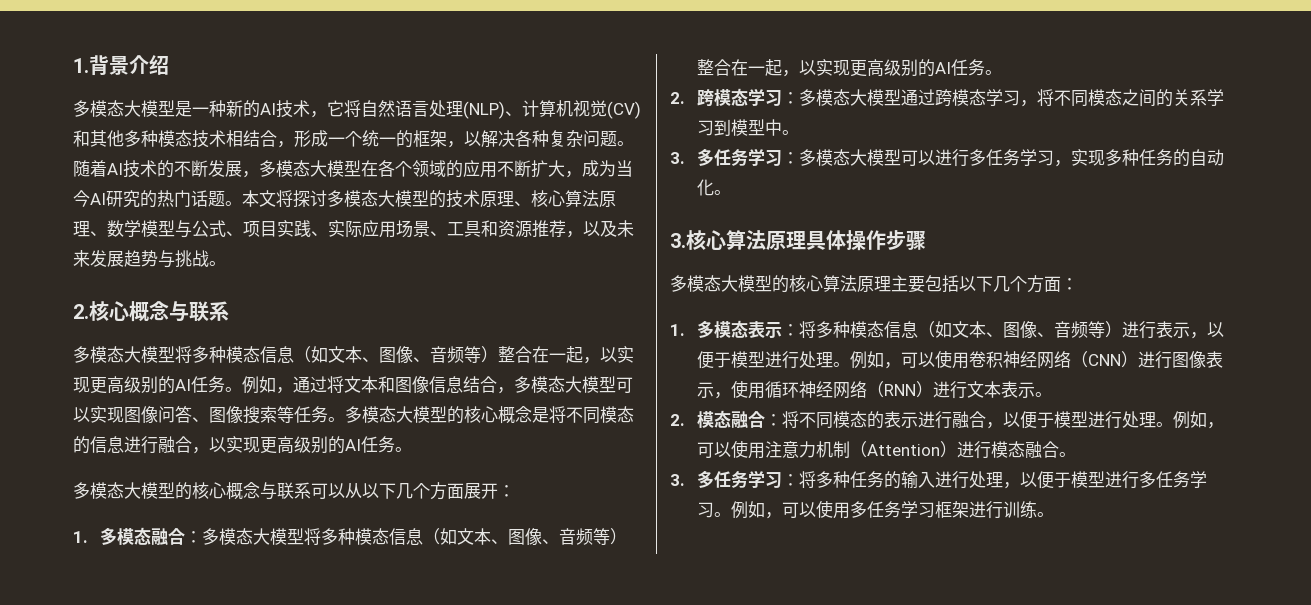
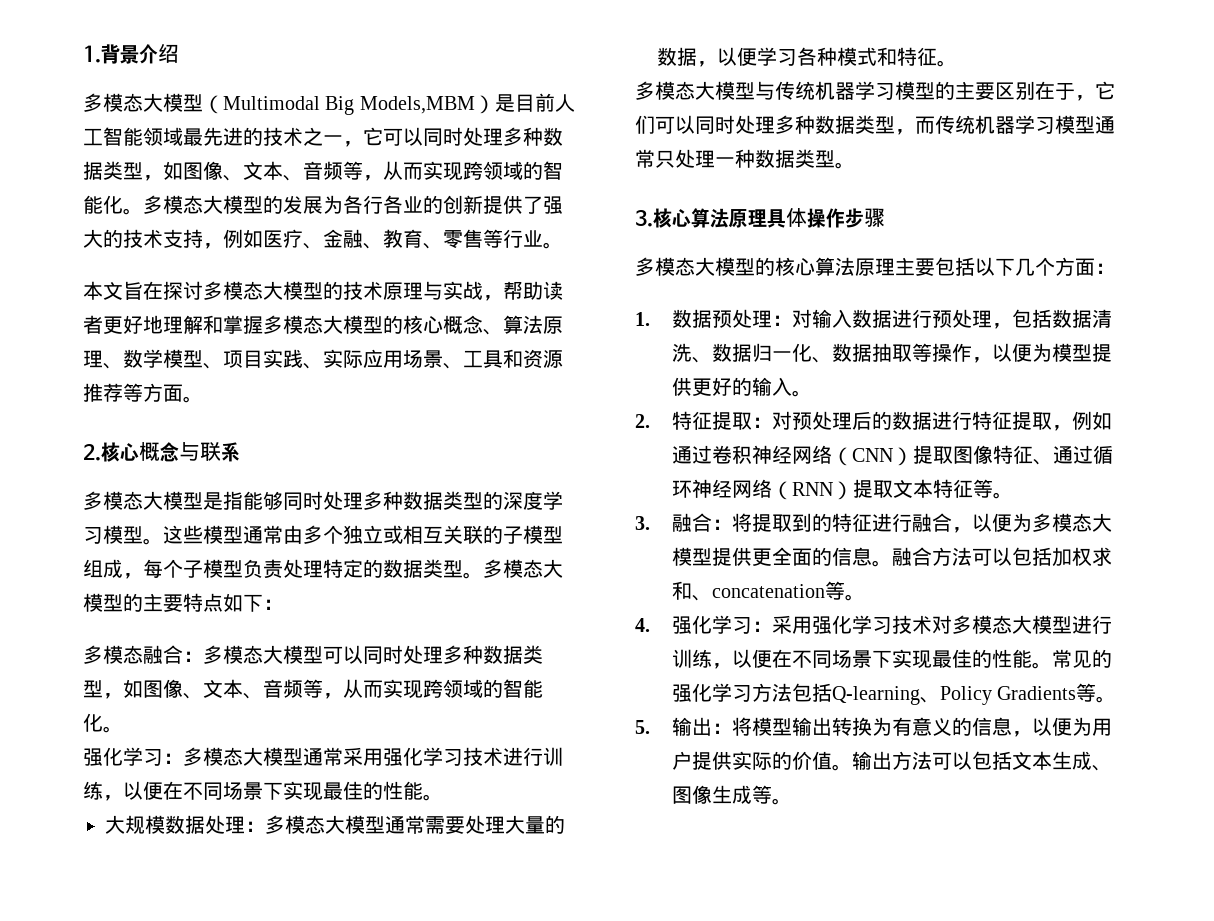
[175,100,641,119] [73,130,634,148] [73,160,633,178] [73,190,293,208] 是一种新的AI技术，它将自然语言处理(NLP)、计算机视觉(CV)和其他多种模态技术相结合，形成一个统一的框架，以解决各种复杂问题。随着AI技术的不断发展，多模态大模型在各个领域的应用不断扩大，成为当今AI研究的热门话题。本文将 -> [203,93,575,115] [83,127,563,147] [83,161,563,181] [83,195,563,215] [83,229,563,249] [83,281,163,300] （Multimodal Big Models,MBM）是目前人工智能领域最先进的技术之一，它可以同时处理多种数据类型，如图像、文本、音频等，从而实现跨领域的智能化。多模态大模型的发展为各行各业的创新提供了强大的技术支持，例如医疗、金融、教育、零售等行业。 // 本文旨在
[514,190,565,207] 、核心 -> [423,281,563,301] [83,315,503,335] 与实战，帮助读者更好地理解和掌握多模态大模型的核心概念、
[175,220,226,238] 与公式 -> (203, 359) none
[566,220,634,238] [73,250,209,268] ，以及未来发展趋势与挑战 -> [123,383,183,402] 等方面
[175,346,634,364] [73,376,633,394] [73,405,634,424] [73,436,412,454] [73,482,515,500] [73,531,88,543] 将多种模态信息（如文本、图像、音频等）整合在一起，以实现更高级别的AI任务。例如，通过将文本和图像信息结合，多模态大模型可以实现图像问答、图像搜索等任务。多模态大模型的核心概念是将不同模态的信息进行融合，以实现更高级别的AI任务。 // 多模态大模型的核心概念与联系可以从以下几个方面展开： // 1. -> [203,491,563,510] [83,525,563,545] [83,559,563,579] [83,593,283,612] 是指能够同时处理多种数据类型的深度学习模型。这些模型通常由多个独立或相互关联的子模型组成，每个子模型负责处理特定的数据类型。多模态大模型的主要特点如下： //
[303,528,627,545] [696,59,1002,77] [670,88,748,107] 将多种模态信息（如文本、图像、音频等）整合在一起，以实现更高级别的AI任务。 // 2.跨模态 -> [323,645,543,664] [83,679,543,699] [83,713,123,733] [83,747,123,766] 可以同时处理多种数据类型，如图像、文本、音频等，从而实现跨领域的智能化。 // 强化
[917,89,1224,107] [696,119,799,136] [670,148,1224,167] [696,179,714,196] 过跨模态学习，将不同模态之间的关系学习到模型中。 // 3.多任务学习：多模态大模型可以进行多任务学习，实现多种任务的自动化 -> [323,747,563,766] [83,781,443,801] [105,815,565,834] [657,47,957,67] [635,81,1115,101] [635,115,1115,135] [635,149,835,168] 常采用强化学习技术进行训练，以便在不同场景下实现最佳的性能。 // 大规模数据处理：多模态大模型通常需要处理大量的数据，以便学习各种模式和特征。 // 多模态大模型与传统机器学习模型的主要区别在于，它们可以同时处理多种数据类型，而传统机器学习模型通常只处理一种数据类型
[696,320,1224,339] [696,350,969,369] 多模态表示：将多种模态信息（如文本、图像、音频等）进行表示，以便于模型进行处理。例如，可以使用 -> [671,309,1112,329] [671,343,1112,363] [671,377,812,397] [635,411,1112,431] [671,445,712,464] 数据预处理：对输入数据进行预处理，包括数据清洗、数据归一化、数据抽取等操作，以便为模型提供更好的输入。 // 2.特征提取：对预处理后的数据进行特征提取，例如通过
[1137,351,1223,369] [696,380,765,399] 进行图像表示，使用 -> [912,445,1093,465] 提取图像特征、通过
[932,381,1052,399] [670,410,1224,429] [696,440,1076,459] [670,470,1207,489] [696,500,1037,519] 进行文本表示。 // 2.模态融合：将不同模态的表示进行融合，以便于模型进行处理。例如，可以使用注意力机制（Attention）进行模态融合。 // 3.多任务学习：将多种任务的输入进行处理，以便于模型进行多任务学习。例如，可以使用多任务学习框架进行训练 -> [852,479,1013,499] [635,513,1112,533] [671,547,1112,567] [671,581,865,601] [635,615,1112,634] [671,649,1112,669] [671,683,1117,705] [635,717,1112,737] [671,751,1112,771] [671,785,772,804] 提取文本特征等。 // 3.融合：将提取到的特征进行融合，以便为多模态大模型提供更全面的信息。融合方法可以包括加权求和、concatenation等。 // 4.强化学习：采用强化学习技术对多模态大模型进行训练，以便在不同场景下实现最佳的性能。常见的强化学习方法包括Q-learning、Policy Gradients等。 // 5.输出：将模型输出转换为有意义的信息，以便为用户提供实际的价值。输出方法可以包括文本生成、图像生成等

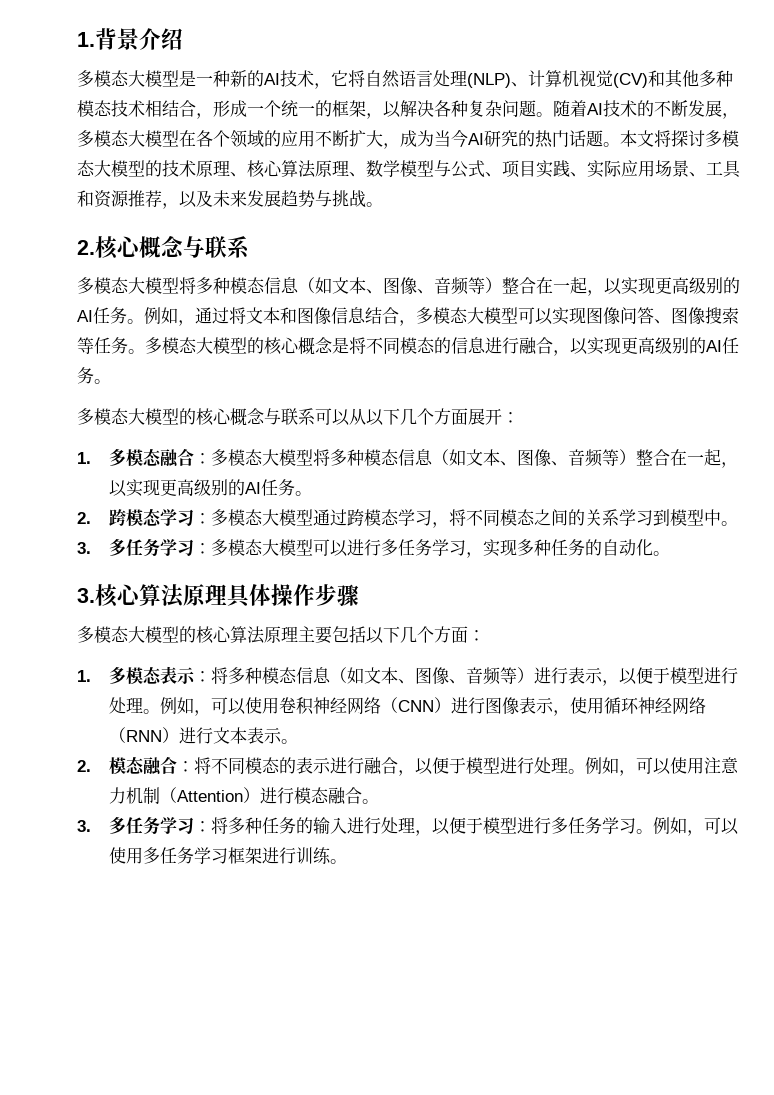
[203,93,575,115] [83,127,563,147] [83,161,563,181] [83,195,563,215] [83,229,563,249] [83,281,163,300] （Multimodal Big Models,MBM）是目前人工智能领域最先进的技术之一，它可以同时处理多种数据类型，如图像、文本、音频等，从而实现跨领域的智能化。多模态大模型的发展为各行各业的创新提供了强大的技术支持，例如医疗、金融、教育、零售等行业。 // 本文旨在 -> [179,69,733,89] [77,100,739,119] [77,129,671,149] 是一种新的AI技术，它将自然语言处理(NLP)、计算机视觉(CV)和其他多种模态技术相结合，形成一个统一的框架，以解决各种复杂问题。随着AI技术的不断发展，多模态大模型在各个领域的应用不断扩大，成为当今AI研究的热门话题。本文将
[423,281,563,301] [83,315,503,335] 与实战，帮助读者更好地理解和掌握多模态大模型的核心概念、 -> [230,160,282,178] 、核心
(203, 359) none -> [434,160,485,178] 与公式
[123,383,183,402] 等方面 -> [162,190,366,209] ，以及未来发展趋势与挑战
[203,491,563,510] [83,525,563,545] [83,559,563,579] [83,593,283,612] 是指能够同时处理多种数据类型的深度学习模型。这些模型通常由多个独立或相互关联的子模型组成，每个子模型负责处理特定的数据类型。多模态大模型的主要特点如下： // -> [179,277,740,296] [77,307,739,326] [77,337,739,356] [77,367,111,384] [77,408,519,426] [77,452,91,464] 将多种模态信息（如文本、图像、音频等）整合在一起，以实现更高级别的AI任务。例如，通过将文本和图像信息结合，多模态大模型可以实现图像问答、图像搜索等任务。多模态大模型的核心概念是将不同模态的信息进行融合，以实现更高级别的AI任务。 // 多模态大模型的核心概念与联系可以从以下几个方面展开： // 1.
[323,645,543,664] [83,679,543,699] [83,713,123,733] [83,747,123,766] 可以同时处理多种数据类型，如图像、文本、音频等，从而实现跨领域的智能化。 // 强化 -> [313,449,739,468] [109,479,313,497] [77,508,163,526] 将多种模态信息（如文本、图像、音频等）整合在一起，以实现更高级别的AI任务。 // 2.跨模态
[323,747,563,766] [83,781,443,801] [105,815,565,834] [657,47,957,67] [635,81,1115,101] [635,115,1115,135] [635,149,835,168] 常采用强化学习技术进行训练，以便在不同场景下实现最佳的性能。 // 大规模数据处理：多模态大模型通常需要处理大量的数据，以便学习各种模式和特征。 // 多模态大模型与传统机器学习模型的主要区别在于，它们可以同时处理多种数据类型，而传统机器学习模型通常只处理一种数据类型 -> [330,509,739,528] [77,538,654,558] 过跨模态学习，将不同模态之间的关系学习到模型中。 // 3.多任务学习：多模态大模型可以进行多任务学习，实现多种任务的自动化
[671,309,1112,329] [671,343,1112,363] [671,377,812,397] [635,411,1112,431] [671,445,712,464] 数据预处理：对输入数据进行预处理，包括数据清洗、数据归一化、数据抽取等操作，以便为模型提供更好的输入。 // 2.特征提取：对预处理后的数据进行特征提取，例如通过 -> [109,666,739,686] [109,697,280,716] 多模态表示：将多种模态信息（如文本、图像、音频等）进行表示，以便于模型进行处理。例如，可以使用
[912,445,1093,465] 提取图像特征、通过 -> [451,697,605,716] 进行图像表示，使用
[852,479,1013,499] [635,513,1112,533] [671,547,1112,567] [671,581,865,601] [635,615,1112,634] [671,649,1112,669] [671,683,1117,705] [635,717,1112,737] [671,751,1112,771] [671,785,772,804] 提取文本特征等。 // 3.融合：将提取到的特征进行融合，以便为多模态大模型提供更全面的信息。融合方法可以包括加权求和、concatenation等。 // 4.强化学习：采用强化学习技术对多模态大模型进行训练，以便在不同场景下实现最佳的性能。常见的强化学习方法包括Q-learning、Policy Gradients等。 // 5.输出：将模型输出转换为有意义的信息，以便为用户提供实际的价值。输出方法可以包括文本生成、图像生成等 -> [179,727,299,744] [77,756,740,776] [109,787,380,805] [77,816,740,836] [109,847,332,864] 进行文本表示。 // 2.模态融合：将不同模态的表示进行融合，以便于模型进行处理。例如，可以使用注意力机制（Attention）进行模态融合。 // 3.多任务学习：将多种任务的输入进行处理，以便于模型进行多任务学习。例如，可以使用多任务学习框架进行训练

